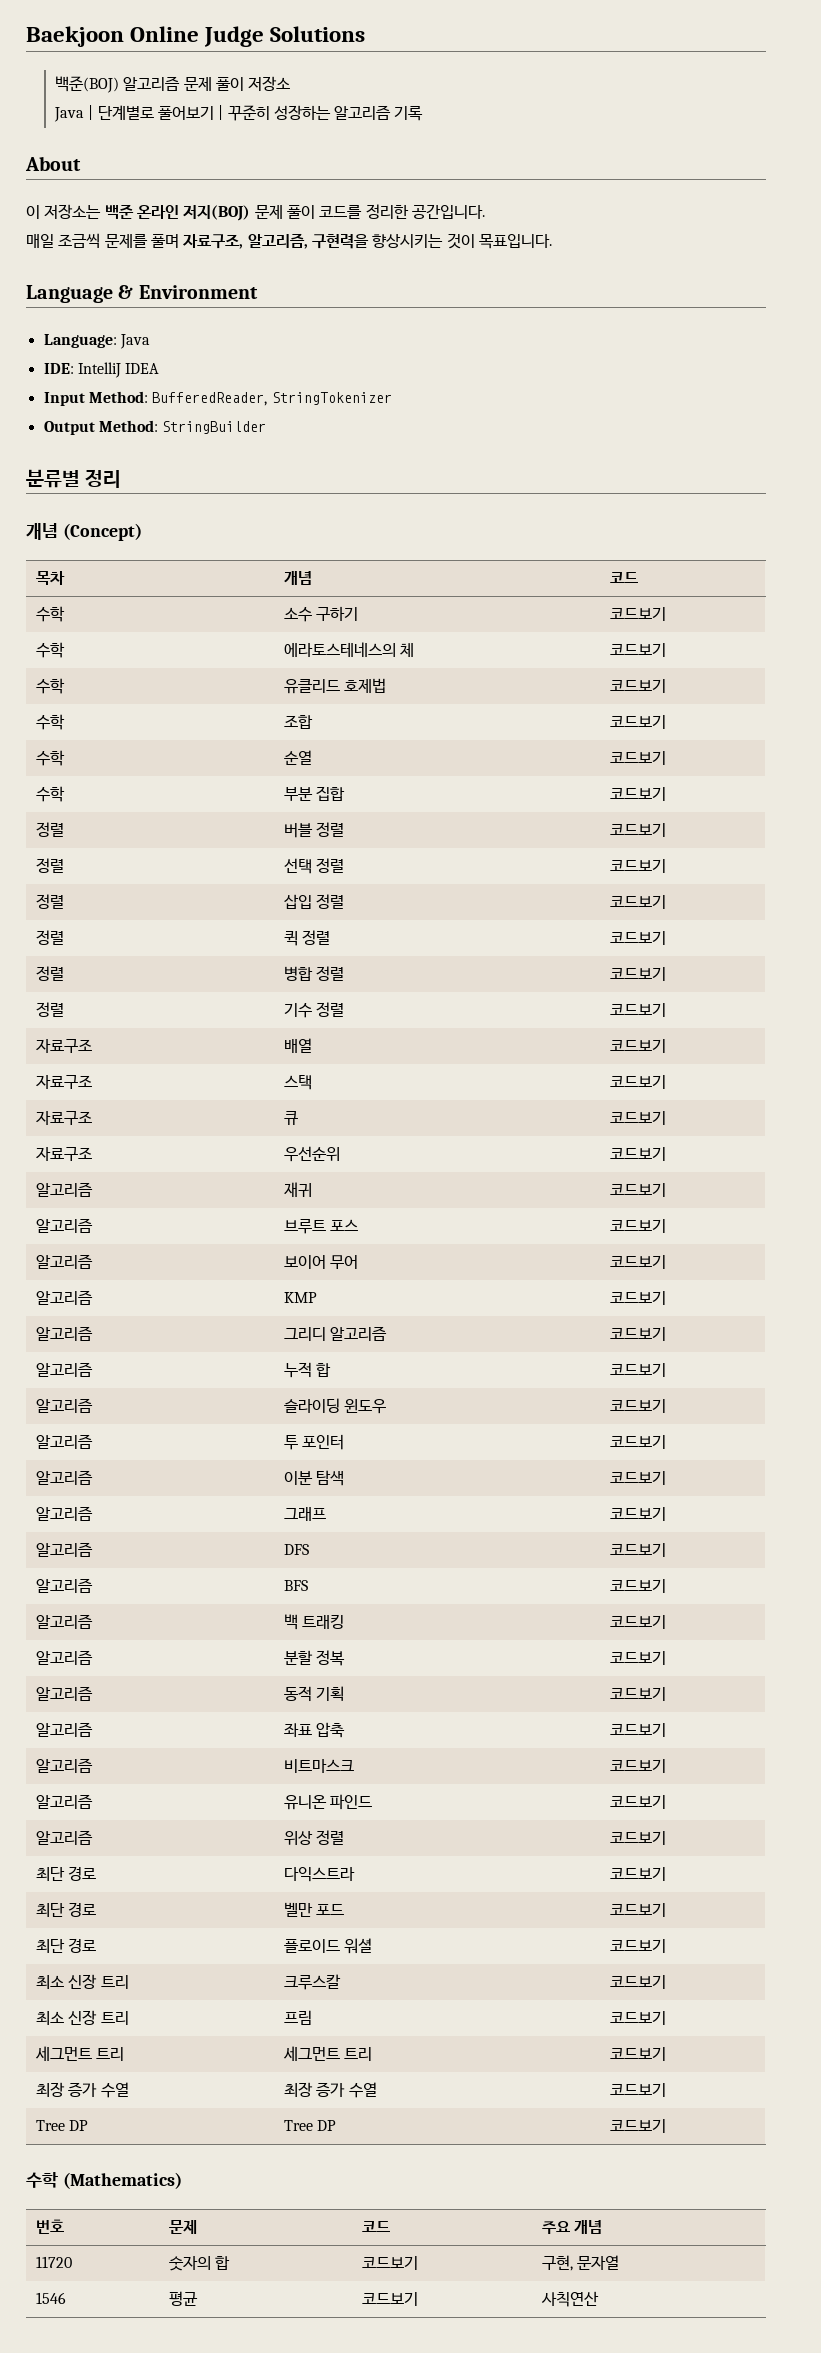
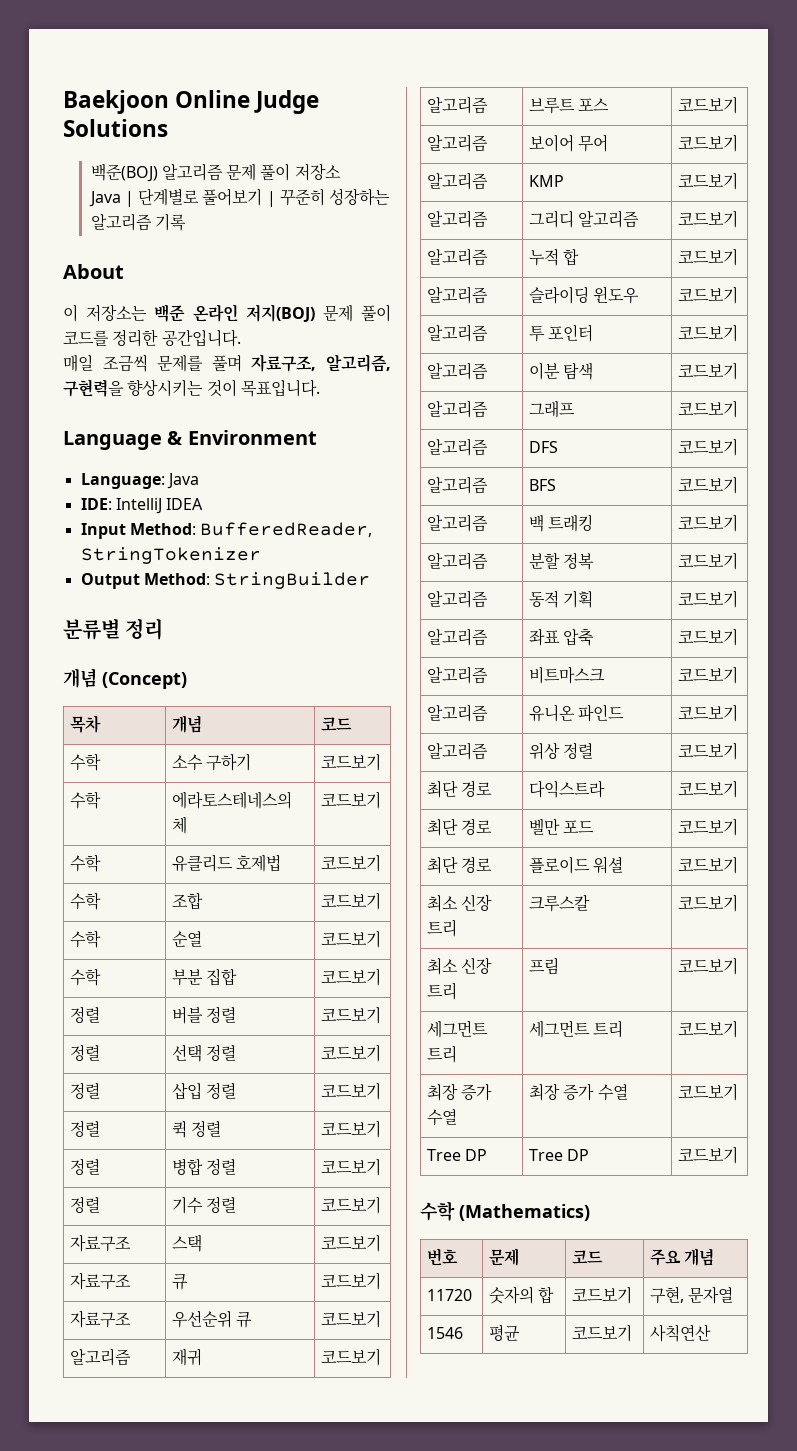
[35,1039,92,1053] [283,1038,312,1053] [609,1039,666,1053] // 자료구조 | 배열 | 코드보기 -> (382, 1205) none
(340, 1154) none -> [236,1311,253,1328] 큐

